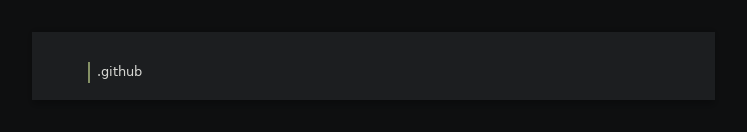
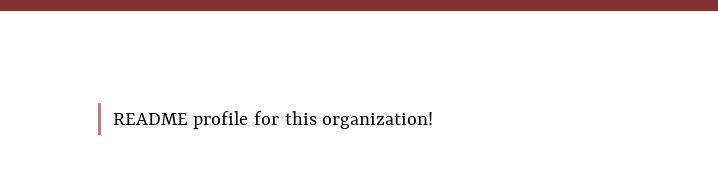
[96,65,142,79] .github -> [112,111,434,129] README profile for this organization!

